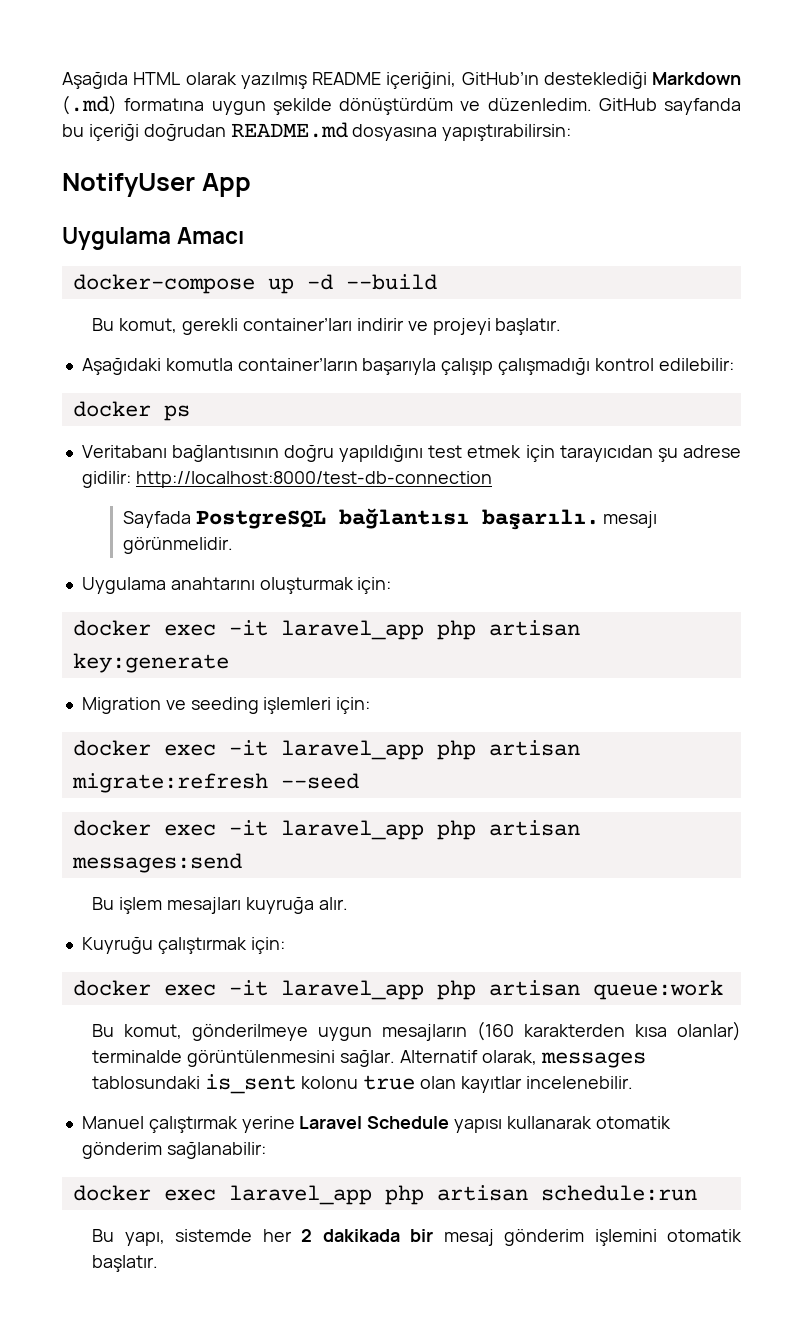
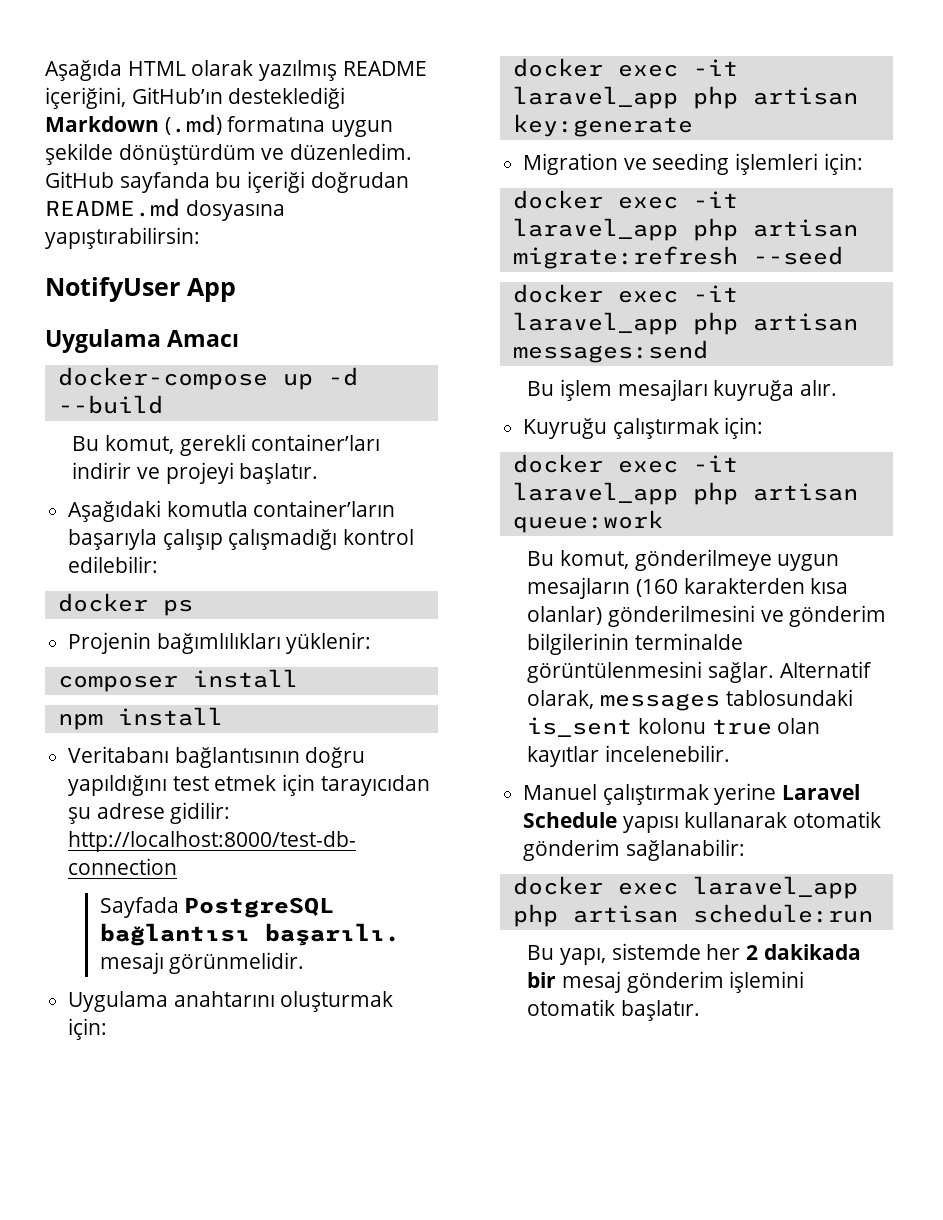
(190, 413) none -> [68,632,372,654] [57,669,298,692] [57,707,223,730] // Projenin bağımlılıkları yüklenir: // composer install // npm install
(741, 1031) none -> [608,605,887,627] [527,633,630,655] gönderilmesini ve gönderim bilgilerinin

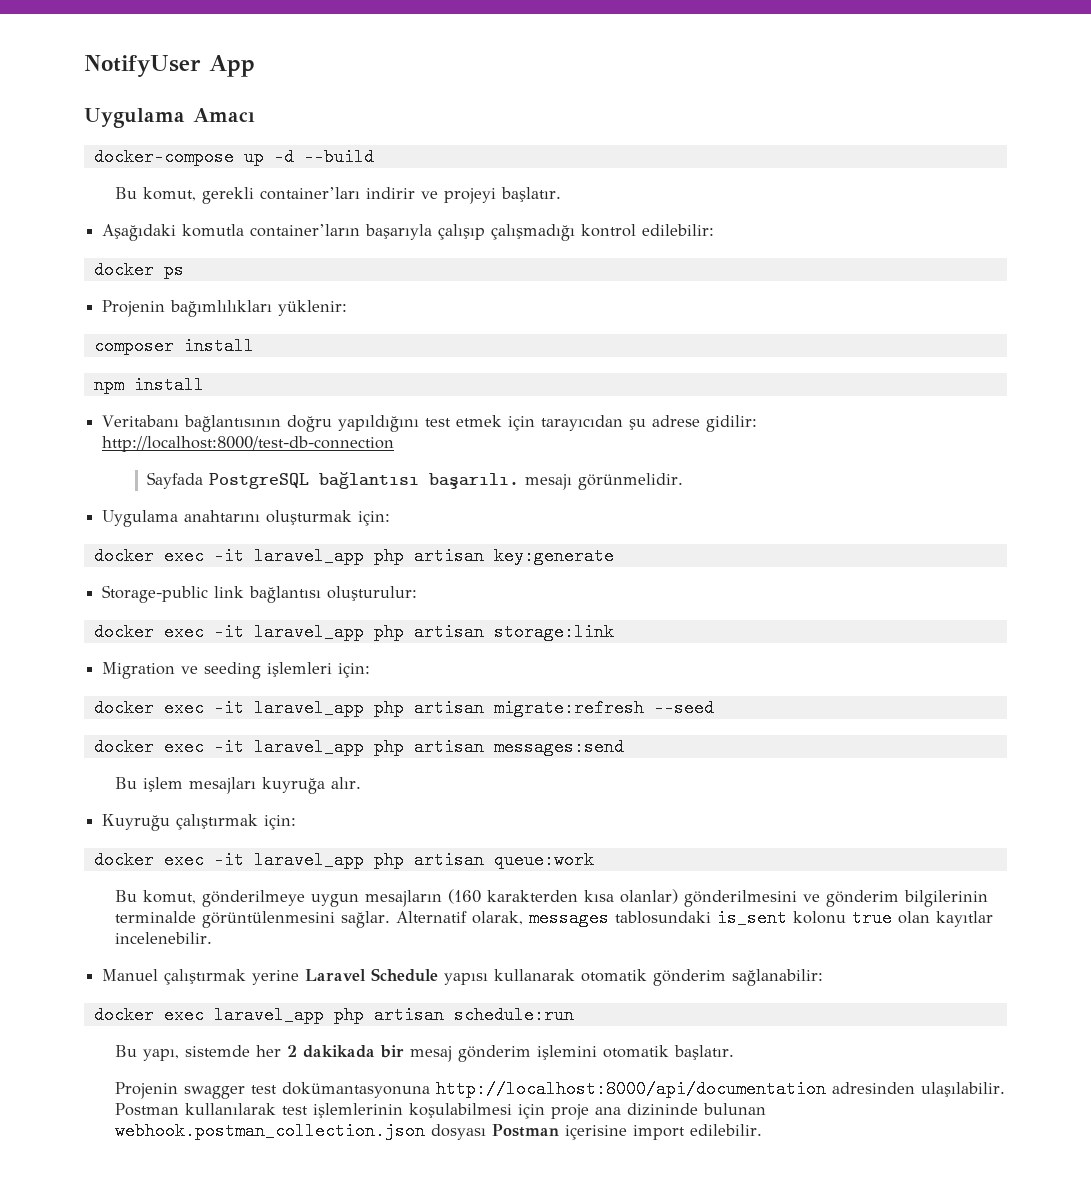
[45,60,427,81] [45,87,346,109] [45,114,394,137] [45,143,413,165] [45,171,409,193] [45,198,285,221] [45,227,200,249] Aşağıda HTML olarak yazılmış README içeriğini, GitHub’ın desteklediği Markdown (.md) formatına uygun şekilde dönüştürdüm ve düzenledim. GitHub sayfanda bu içeriği doğrudan README.md dosyasına yapıştırabilirsin: // -> (84, 66) none
(693, 125) none -> [102,585,418,603] [93,623,614,641] // Storage-public link bağlantısı oluşturulur: // docker exec -it laravel_app php artisan storage:link
(701, 1010) none -> [115,1080,1006,1099] [115,1103,767,1120] [115,1122,763,1140] // Projenin swagger test dokümantasyonuna http://localhost:8000/api/documentation adresinden ulaşılabilir. Postman kullanılarak test işlemlerinin koşulabilmesi için proje ana dizininde bulunan webhook.postman_collection.json dosyası Postman içerisine import edilebilir.

